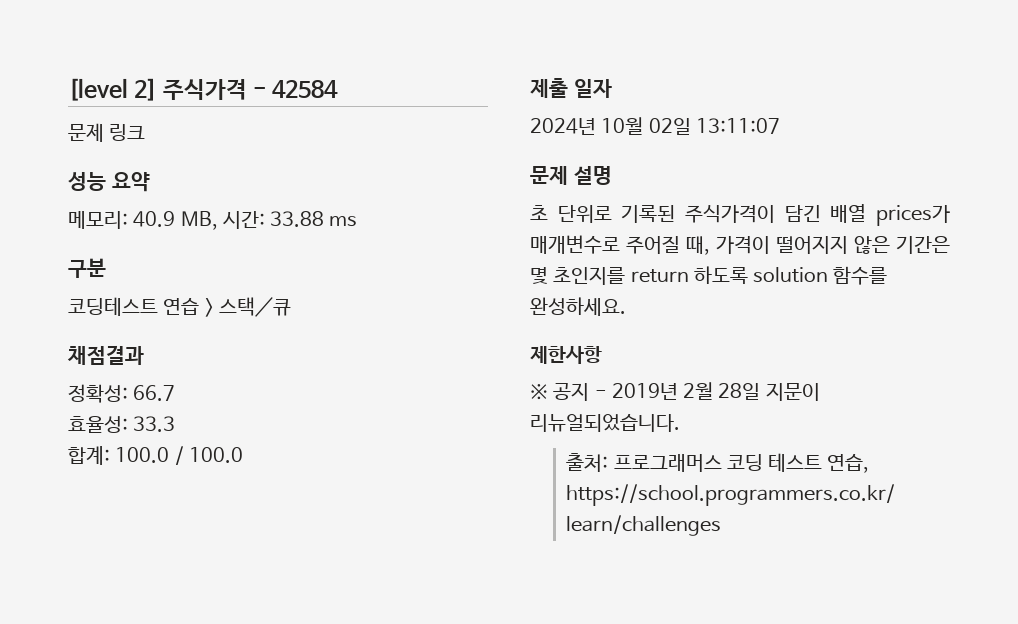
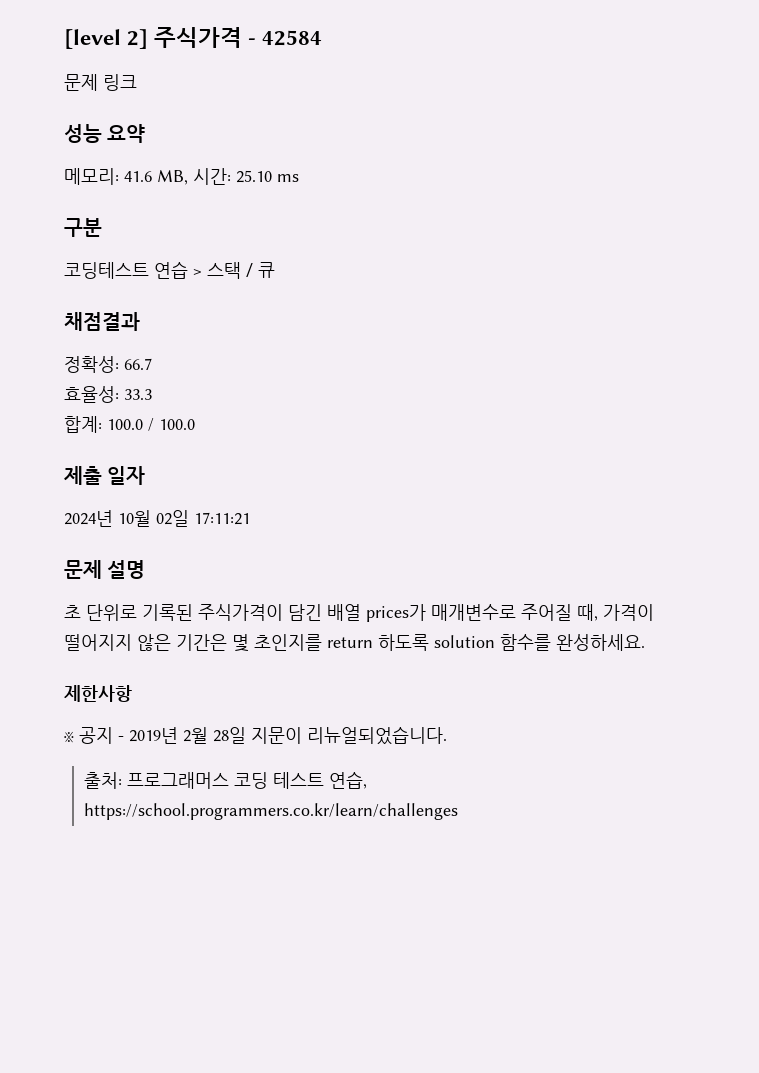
[133,211,176,227] 40.9 -> [124,171,152,182] 41.6
[270,211,325,227] 33.88 -> [236,170,272,183] 25.10
[695,118,780,134] 13:11:07 -> [194,512,250,525] 17:11:21

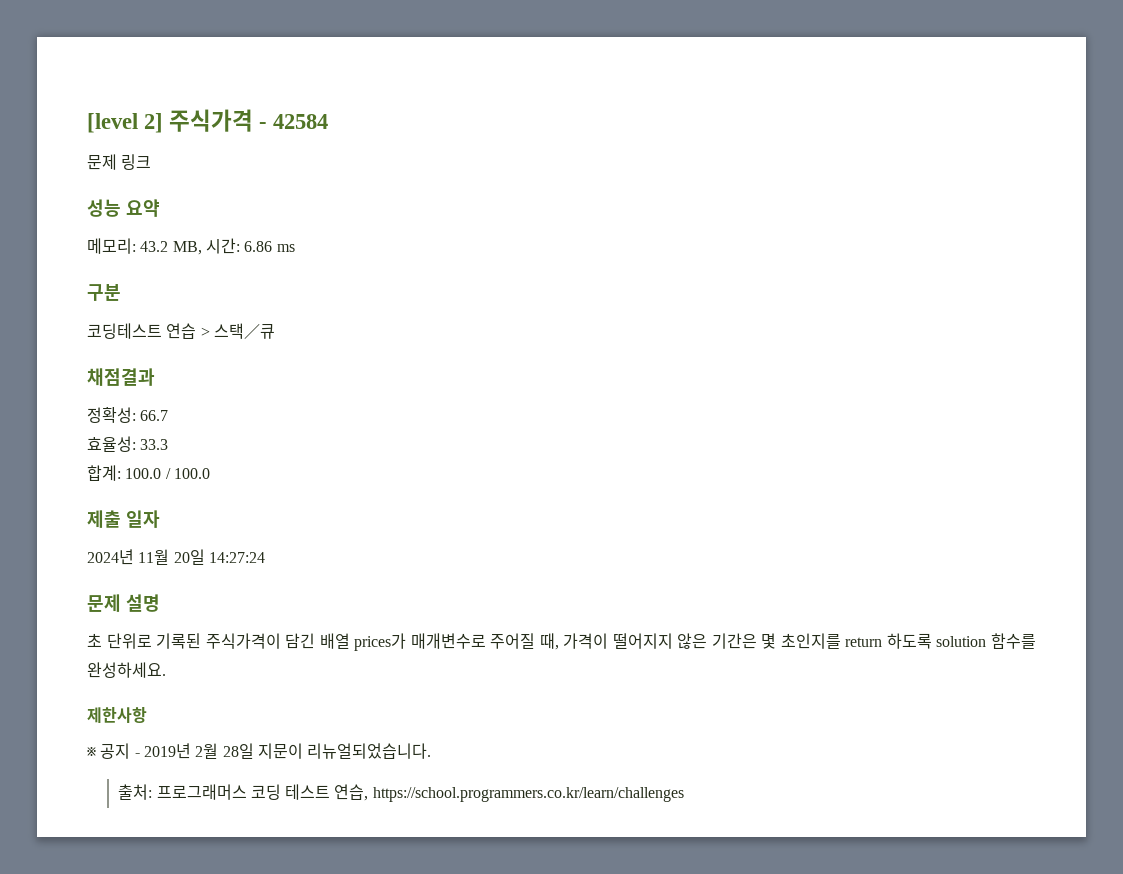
[124,171,152,182] 41.6 -> [140,241,169,252] 43.2
[236,170,272,183] 25.10 -> [244,241,273,252] 6.86
[118,510,250,527] 10월 02일 17:11:21 -> [138,549,265,565] 11월 20일 14:27:24

